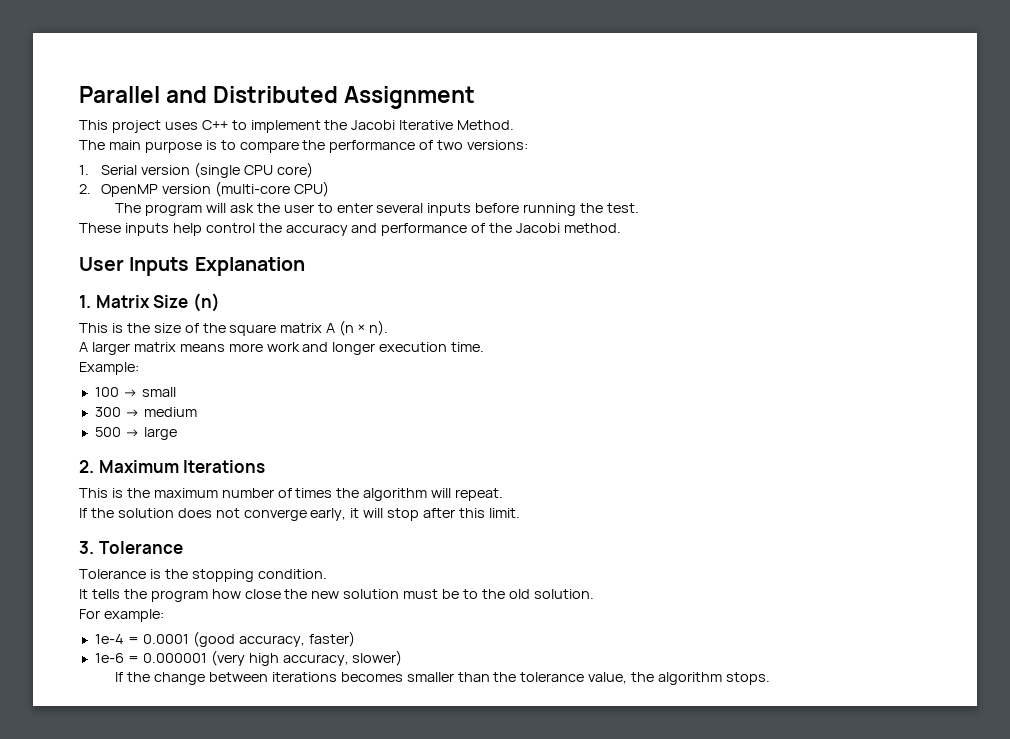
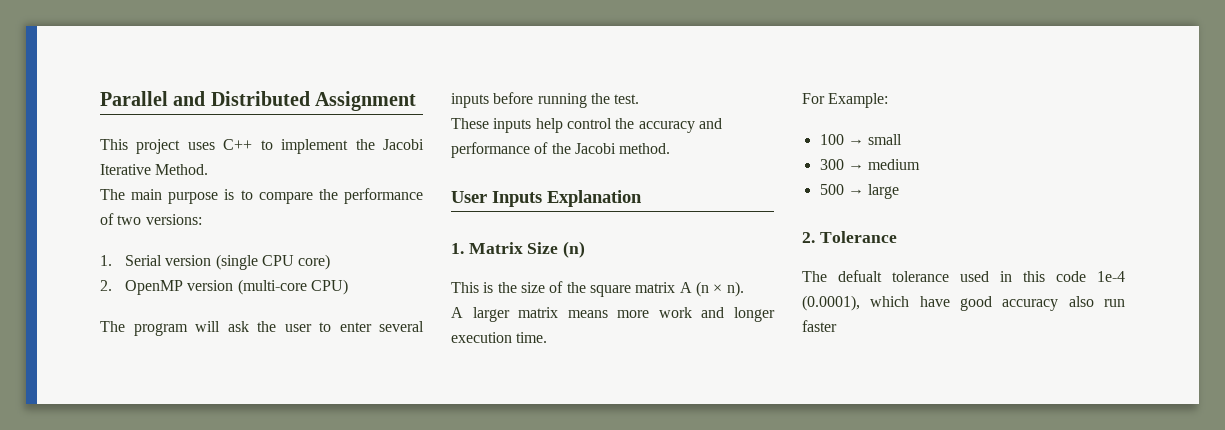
(485, 347) none -> [802,93,825,104] For
[98,460,266,473] [79,488,504,501] [79,508,520,521] [79,541,183,554] [79,569,327,582] [79,589,594,602] [79,609,164,622] [94,631,355,647] [94,650,403,666] [115,672,771,685] Maximum Iterations // This is the maximum number of times the algorithm will repeat. // If the solution does not converge early, it will stop after this limit. // 3. Tolerance // Tolerance is the stopping condition. // It tells the program how close the new solution must be to the old solution. // For example: // 1e-4 = 0.0001 (good accuracy, faster) // 1e-6 = 0.000001 (very high accuracy, slower) // If the change between iterations becomes smaller than the tolerance value, the algorithm stops. -> [819,231,897,243] [802,270,1125,282] [802,295,1125,311] [802,320,837,332] Tolerance // The defualt tolerance used in this code 1e-4 (0.0001), which have good accuracy also run faster

